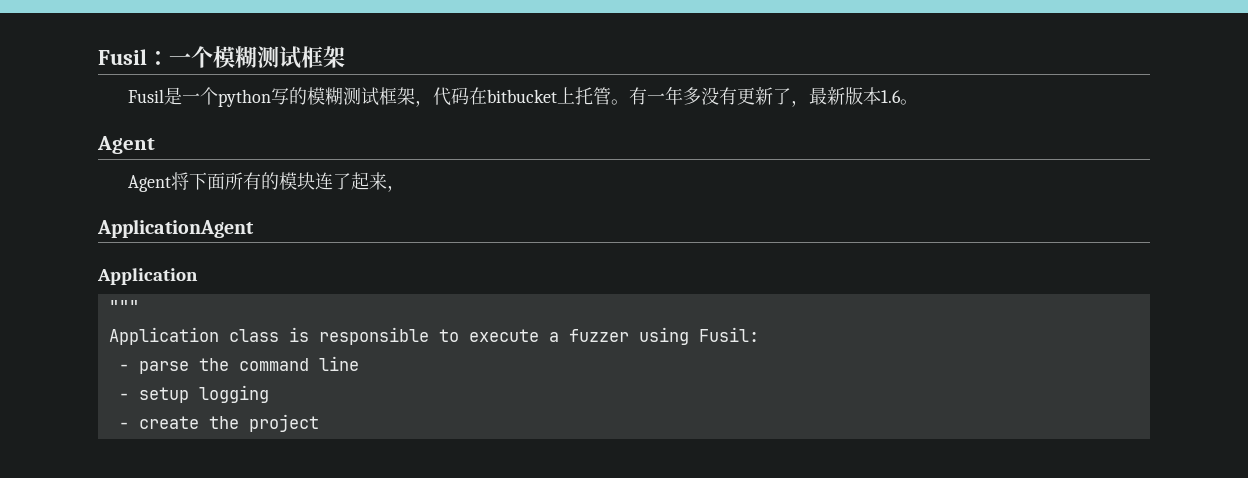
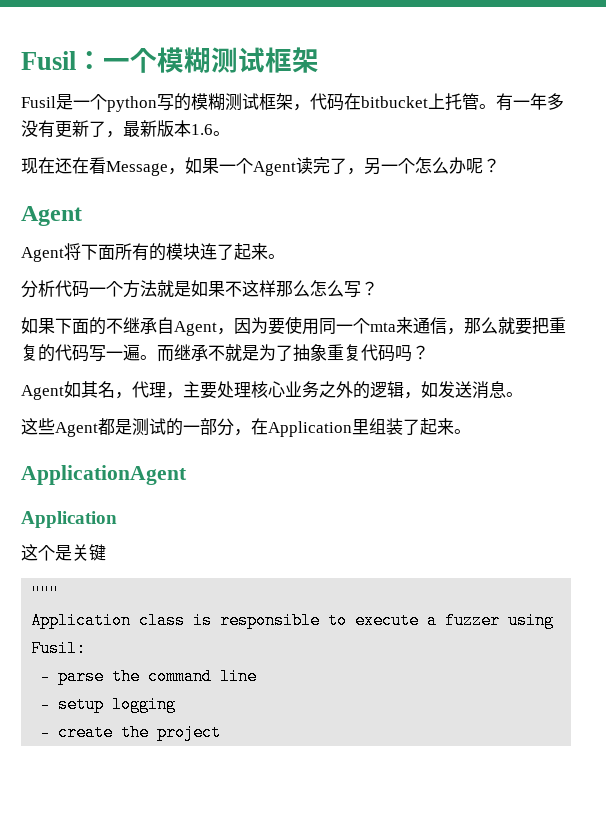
(919, 102) none -> [21,157,500,176] // 现在还在看Message，如果一个Agent读完了，另一个怎么办呢？
[387,185,406,192] ， -> [268,254,285,259] [21,280,378,298] [21,316,566,336] [21,344,429,362] [21,381,523,400] [21,418,471,437] 。 // 分析代码一个方法就是如果不这样那么怎么写？ // 如果下面的不继承自Agent，因为要使用同一个mta来通信，那么就要把重复的代码写一遍。而继承不就是为了抽象重复代码吗？ // Agent如其名，代理，主要处理核心业务之外的逻辑，如发送消息。 // 这些Agent都是测试的一部分，在Application里组装了起来。
(198, 276) none -> [21,544,106,561] // 这个是关键

